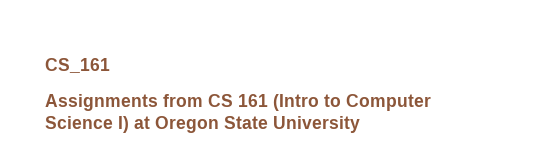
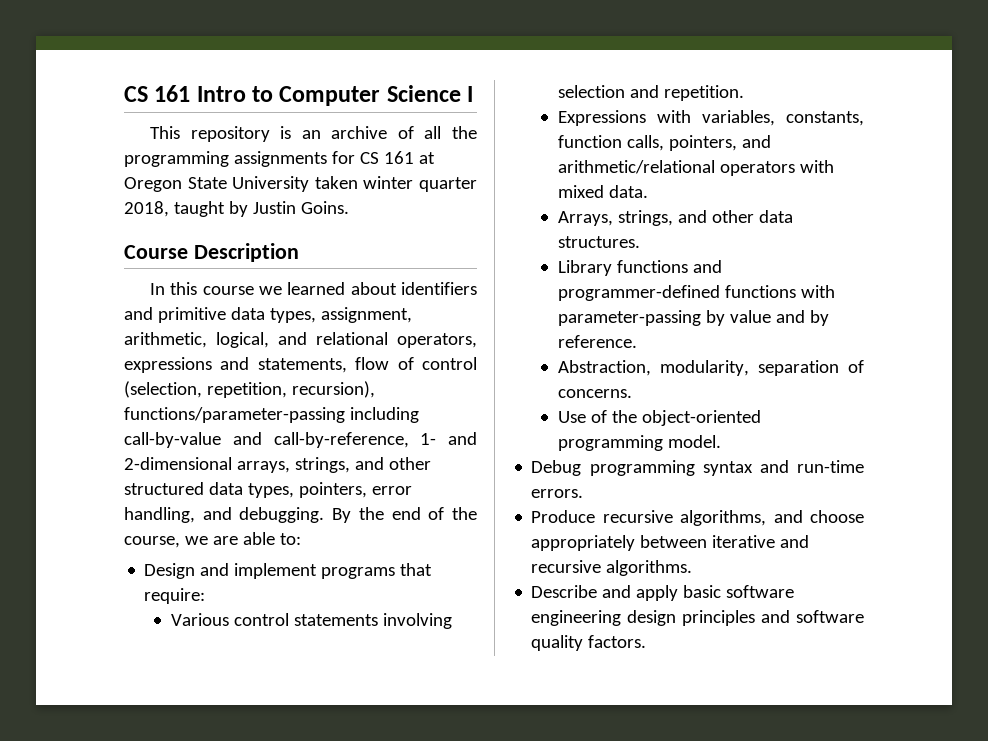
[45,58,110,73] [45,94,319,111] CS_161 // Assignments from CS 161 (Intro -> [124,85,246,102] CS 161 Intro
[118,116,360,133] I) at Oregon State University -> [467,86,474,102] [150,126,477,142] [124,151,435,167] [124,176,477,192] [124,201,349,217] [124,243,299,262] [150,282,477,295] [124,307,412,323] [124,332,477,348] [124,357,477,373] [124,381,375,398] [124,407,419,423] [124,432,477,448] [124,457,431,473] [124,482,412,498] [124,507,478,523] [124,532,301,548] [144,563,433,579] [144,588,206,604] [171,613,453,629] [558,85,745,101] [558,110,864,126] [558,135,772,151] [558,160,835,176] [558,185,649,198] [558,210,794,226] [558,236,641,248] [558,260,723,276] [558,285,836,301] [558,310,830,326] [558,335,638,348] [558,360,864,376] [558,389,633,398] [558,410,762,426] [558,435,722,451] [531,460,864,476] [531,489,584,498] [531,510,864,526] [531,535,810,551] [531,560,693,576] [531,585,795,601] [531,610,864,626] [531,635,647,651] I // This repository is an archive of all the programming assignments for CS 161 at Oregon State University taken winter quarter 2018, taught by Justin Goins. // Course Description // In this course we learned about identifiers and primitive data types, assignment, arithmetic, logical, and relational operators, expressions and statements, flow of control (selection, repetition, recursion), functions/parameter-passing including call-by-value and call-by-reference, 1- and 2-dimensional arrays, strings, and other structured data types, pointers, error handling, and debugging. By the end of the course, we are able to: // Design and implement programs that require: // Various control statements involving selection and repetition. // Expressions with variables, constants, function calls, pointers, and arithmetic/relational operators with mixed data. // Arrays, strings, and other data structures. // Library functions and programmer-defined functions with parameter-passing by value and by reference. // Abstraction, modularity, separation of concerns. // Use of the object-oriented programming model. // Debug programming syntax and run-time errors. // Produce recursive algorithms, and choose appropriately between iterative and recursive algorithms. // Describe and apply basic software engineering design principles and software quality factors.

